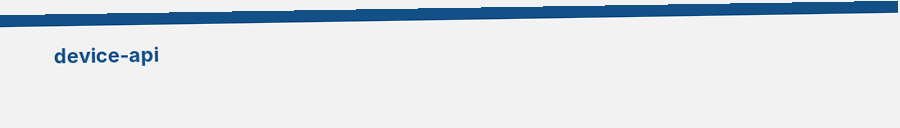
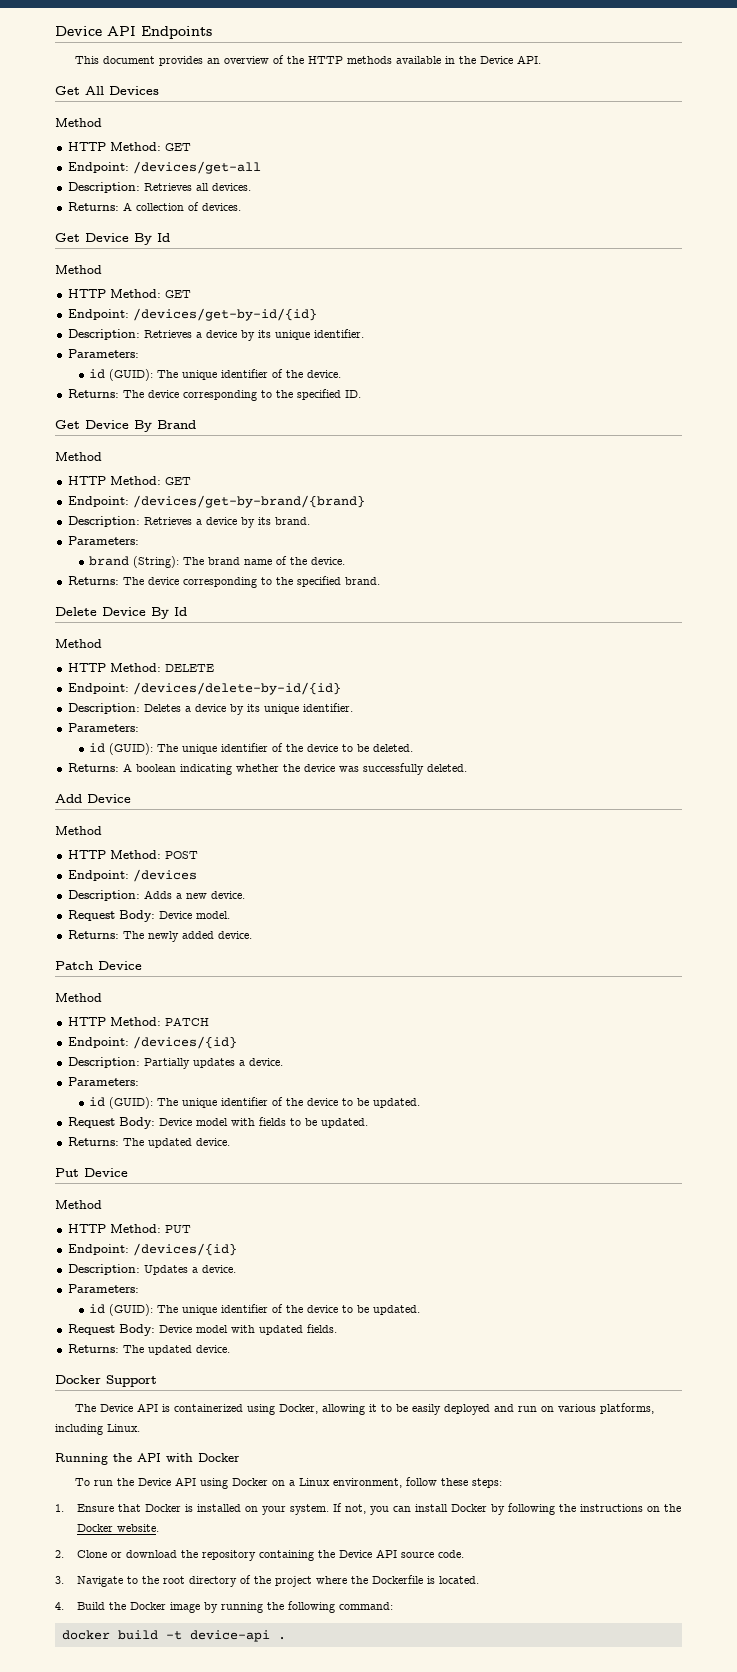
[53,46,159,68] device-api -> [55,26,212,39] [74,55,541,66] [55,86,159,95] [55,118,102,127] [67,142,191,151] [67,161,261,174] [67,182,251,193] [67,202,241,211] [55,233,170,245] [55,265,102,274] [67,289,191,298] [67,308,317,321] [67,329,364,341] [67,349,139,358] [89,369,342,381] [67,389,361,401] [55,420,196,432] [55,452,102,461] [67,476,191,485] [67,495,365,508] [67,516,310,528] [67,536,139,545] [89,556,346,568] [67,576,380,588] [55,607,187,619] [55,639,102,648] [67,663,214,672] [67,682,341,695] [67,703,353,715] [67,723,139,732] [89,743,414,755] [67,763,467,775] [55,794,131,803] [55,826,102,835] [67,850,198,859] [67,869,197,882] [67,890,245,901] [67,910,230,922] [67,930,252,942] [55,961,142,970] [55,993,102,1002] [67,1017,209,1026] [67,1036,237,1049] [67,1057,283,1069] [67,1077,139,1086] [89,1097,421,1109] [67,1117,368,1129] [67,1137,230,1148] [55,1168,128,1177] [55,1200,102,1209] [67,1224,191,1233] [67,1243,237,1256] [67,1264,236,1275] [67,1284,139,1293] [89,1304,421,1316] [67,1324,337,1336] [67,1344,230,1355] [55,1375,157,1387] [74,1403,654,1415] [55,1424,140,1435] [55,1453,240,1465] [74,1477,502,1489] [55,1503,681,1515] [76,1524,159,1532] [55,1549,464,1561] [55,1575,479,1587] [55,1601,393,1613] [61,1630,286,1642] Device API Endpoints // This document provides an overview of the HTTP methods available in the Device API. // Get All Devices // Method // HTTP Method: GET // Endpoint: /devices/get-all // Description: Retrieves all devices. // Returns: A collection of devices. // Get Device By Id // Method // HTTP Method: GET // Endpoint: /devices/get-by-id/{id} // Description: Retrieves a device by its unique identifier. // Parameters: // id (GUID): The unique identifier of the device. // Returns: The device corresponding to the specified ID. // Get Device By Brand // Method // HTTP Method: GET // Endpoint: /devices/get-by-brand/{brand} // Description: Retrieves a device by its brand. // Parameters: // brand (String): The brand name of the device. // Returns: The device corresponding to the specified brand. // Delete Device By Id // Method // HTTP Method: DELETE // Endpoint: /devices/delete-by-id/{id} // Description: Deletes a device by its unique identifier. // Parameters: // id (GUID): The unique identifier of the device to be deleted. // Returns: A boolean indicating whether the device was successfully deleted. // Add Device // Method // HTTP Method: POST // Endpoint: /devices // Description: Adds a new device. // Request Body: Device model. // Returns: The newly added device. // Patch Device // Method // HTTP Method: PATCH // Endpoint: /devices/{id} // Description: Partially updates a device. // Parameters: // id (GUID): The unique identifier of the device to be updated. // Request Body: Device model with fields to be updated. // Returns: The updated device. // Put Device // Method // HTTP Method: PUT // Endpoint: /devices/{id} // Description: Updates a device. // Parameters: // id (GUID): The unique identifier of the device to be updated. // Request Body: Device model with updated fields. // Returns: The updated device. // Docker Support // The Device API is containerized using Docker, allowing it to be easily deployed and run on various platforms, including Linux. // Running the API with Docker // To run the Device API using Docker on a Linux environment, follow these steps: // 1. Ensure that Docker is installed on your system. If not, you can install Docker by following the instructions on the Docker website. // 2. Clone or download the repository containing the Device API source code. // 3. Navigate to the root directory of the project where the Dockerfile is located. // 4. Build the Docker image by running the following command: // docker build -t device-api .

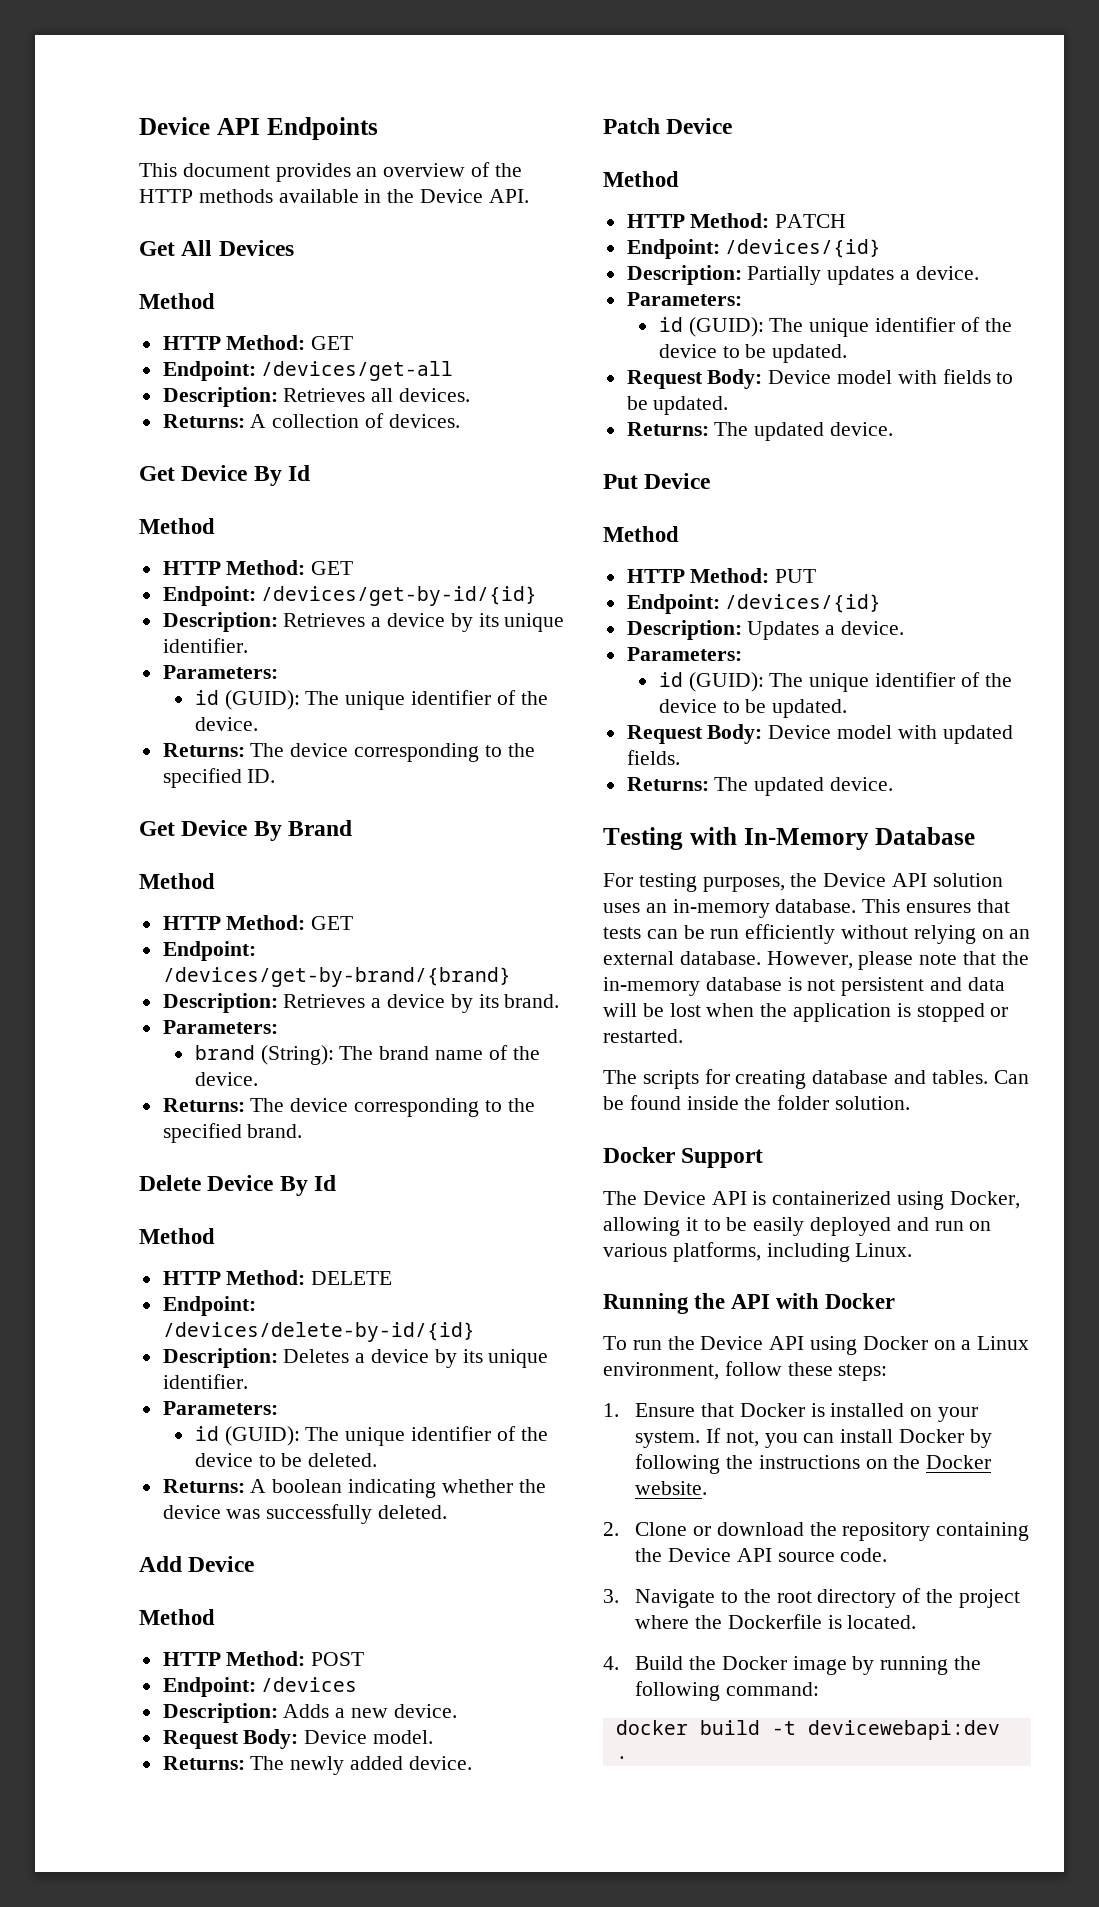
(230, 1349) none -> [603,827,976,850] [603,873,1003,892] [603,899,1010,918] [603,924,1031,944] [603,951,1029,970] [603,977,1005,996] [603,1003,1009,1022] [603,1029,683,1043] [603,1069,1029,1089] [603,1095,911,1110] // Testing with In-Memory Database // For testing purposes, the Device API solution uses an in-memory database. This ensures that tests can be run efficiently without relying on an external database. However, please note that the in-memory database is not persistent and data will be lost when the application is stopped or restarted. // The scripts for creating database and tables. Can be found inside the folder solution.
[189,1630,270,1642] device-api -> [807,1720,1000,1740] devicewebapi:dev

